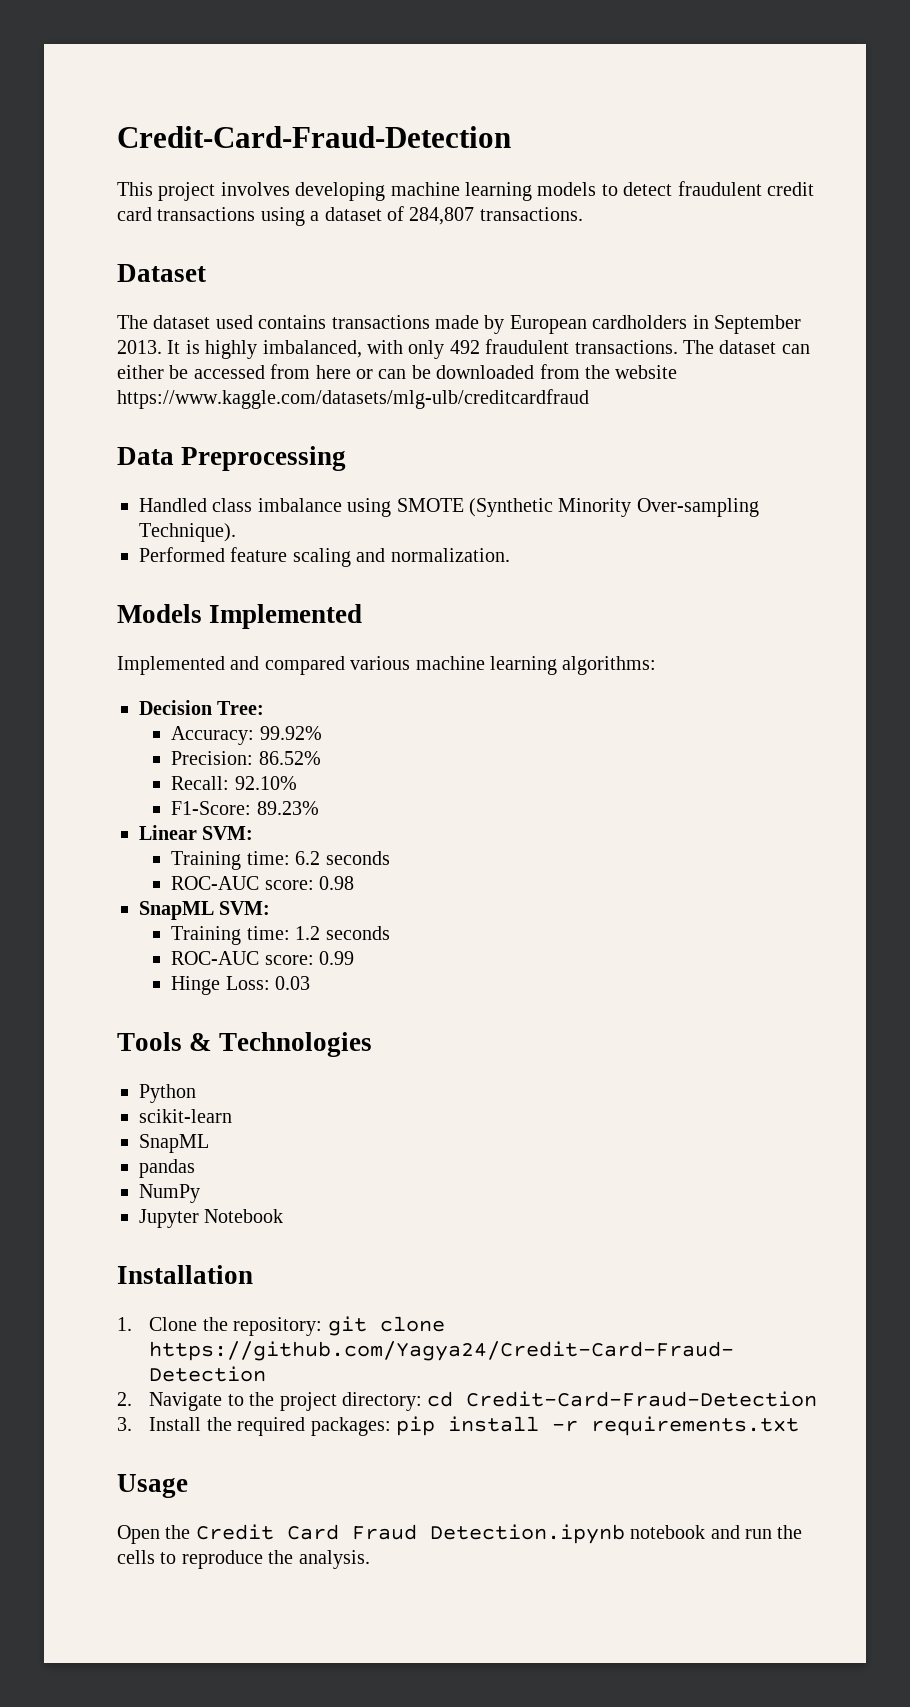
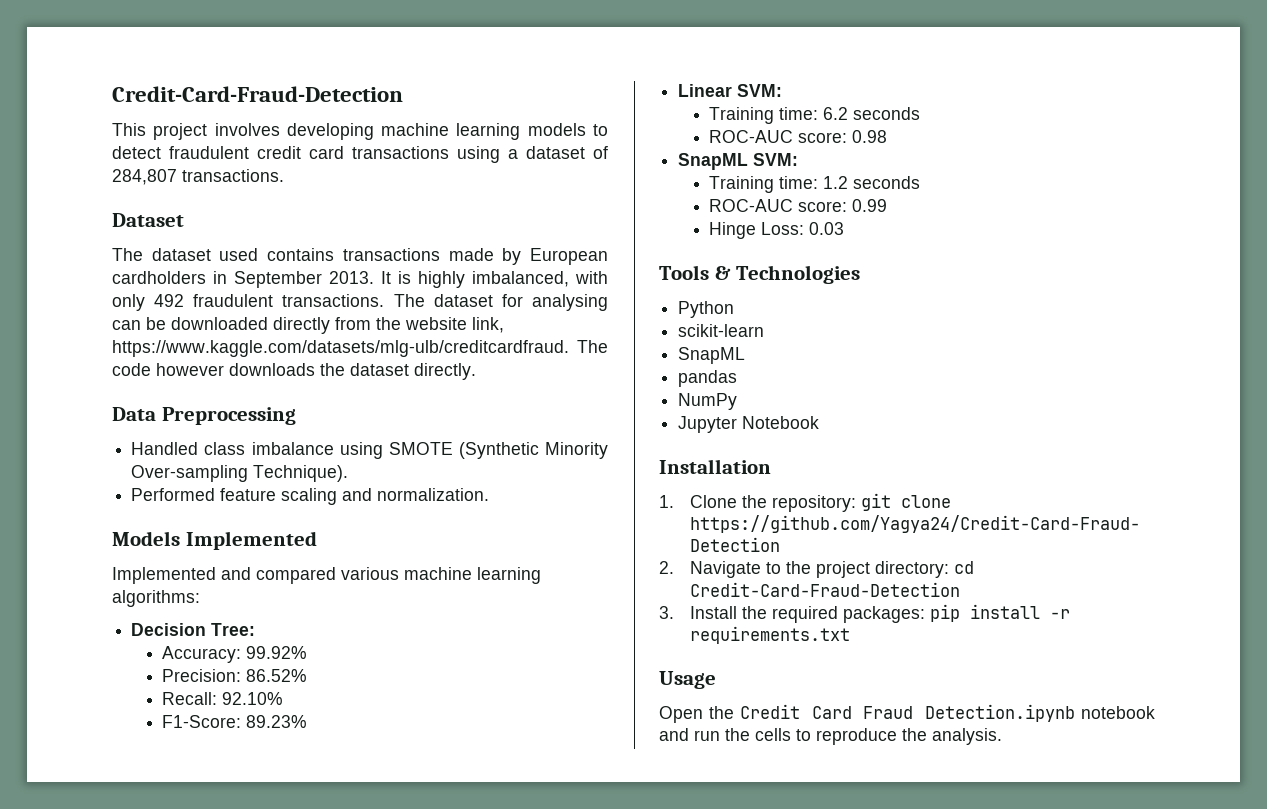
[781,344,810,354] [117,364,373,379] can either be accessed from here or -> [501,294,609,311] for analysing
(535, 372) none -> [273,317,330,334] directly
[117,389,589,409] https://www.kaggle.com/datasets/mlg-ulb/creditcardfraud -> [472,317,504,333] [112,340,608,357] [112,363,476,380] link, https://www.kaggle.com/datasets/mlg-ulb/creditcardfraud. The code however downloads the dataset directly.

